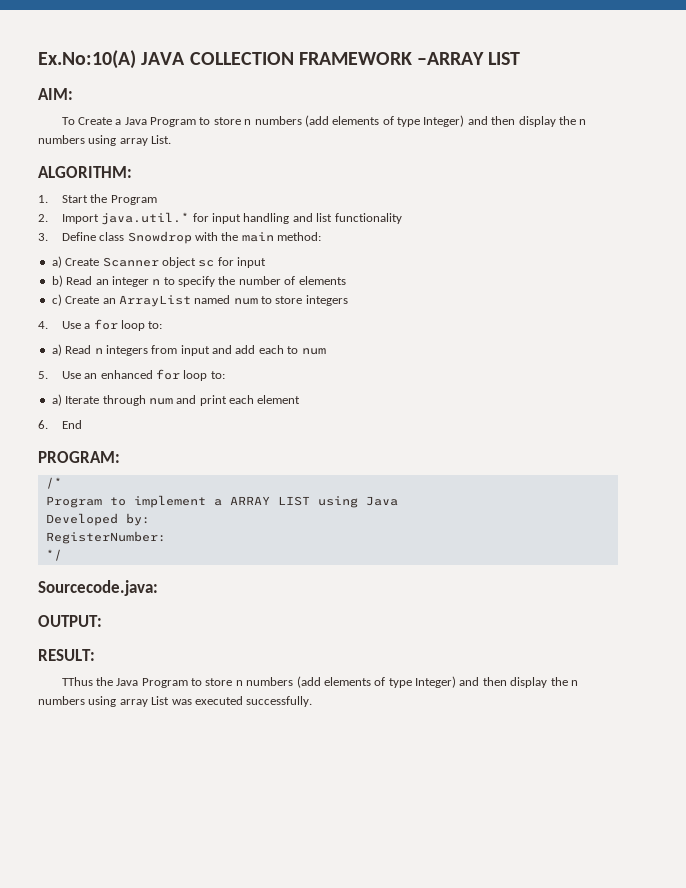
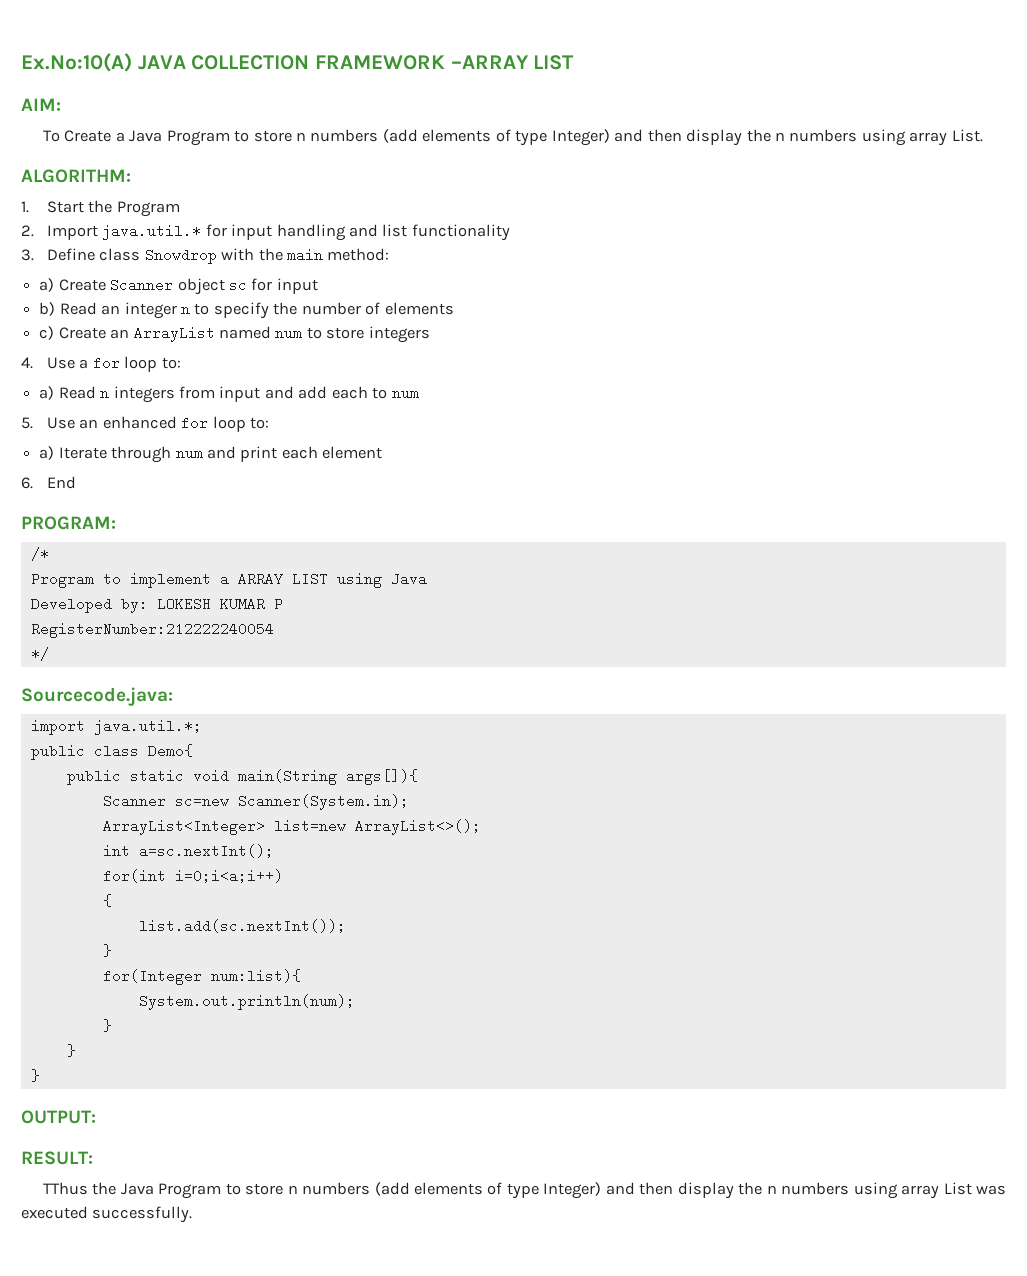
[45,531,166,544] [45,549,62,561] [38,580,158,596] // RegisterNumber: // */ // Sourcecode.java: -> [156,597,283,611] [30,622,274,638] [30,647,49,661] [21,687,173,706] [30,719,202,735] [30,744,193,760] [66,769,418,785] [102,794,409,810] [102,819,481,835] [102,844,274,858] [102,869,283,883] [102,894,112,907] [138,919,346,933] [102,944,112,957] [102,969,301,985] [138,994,355,1010] [102,1019,112,1032] [66,1044,76,1057] [30,1069,40,1082] LOKESH KUMAR P // RegisterNumber:212222240054 // */ // Sourcecode.java: // import java.util.*; // public class Demo{ // public static void main(String args[]){ // Scanner sc=new Scanner(System.in); // ArrayList<Integer> list=new ArrayList<>(); // int a=sc.nextInt(); // for(int i=0;i<a;i++) // { // list.add(sc.nextInt()); // } // for(Integer num:list){ // System.out.println(num); // } // } // }

